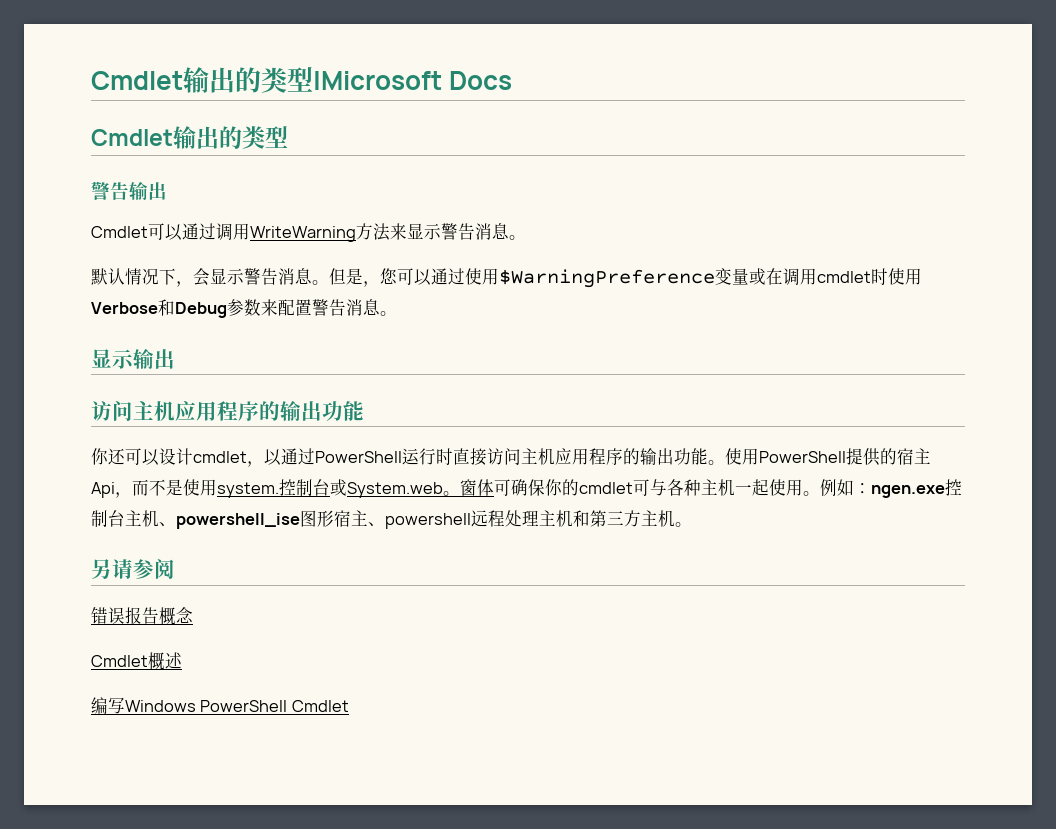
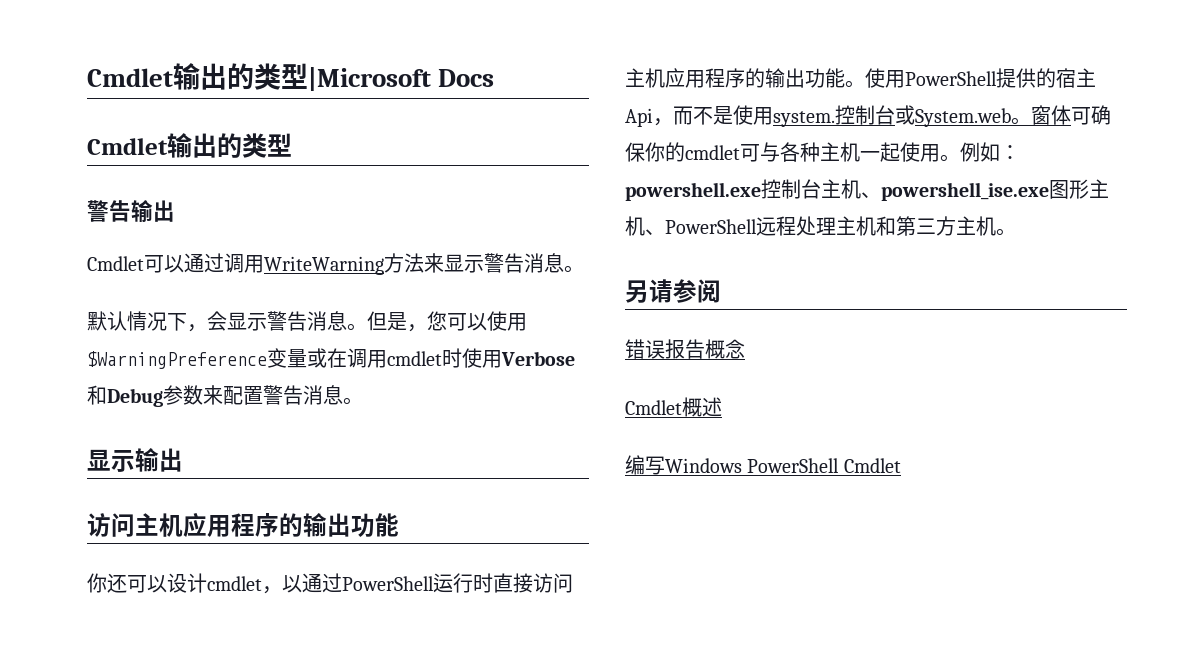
[431,268,465,285] 通过 -> (487, 322) none
[871,485,945,498] ngen.exe -> [625,182,761,201] powershell.exe
[176,510,471,529] powershell_ise图形宿主、powershell -> [881,179,1109,201] [625,216,757,236] powershell_ise.exe图形主机、PowerShell

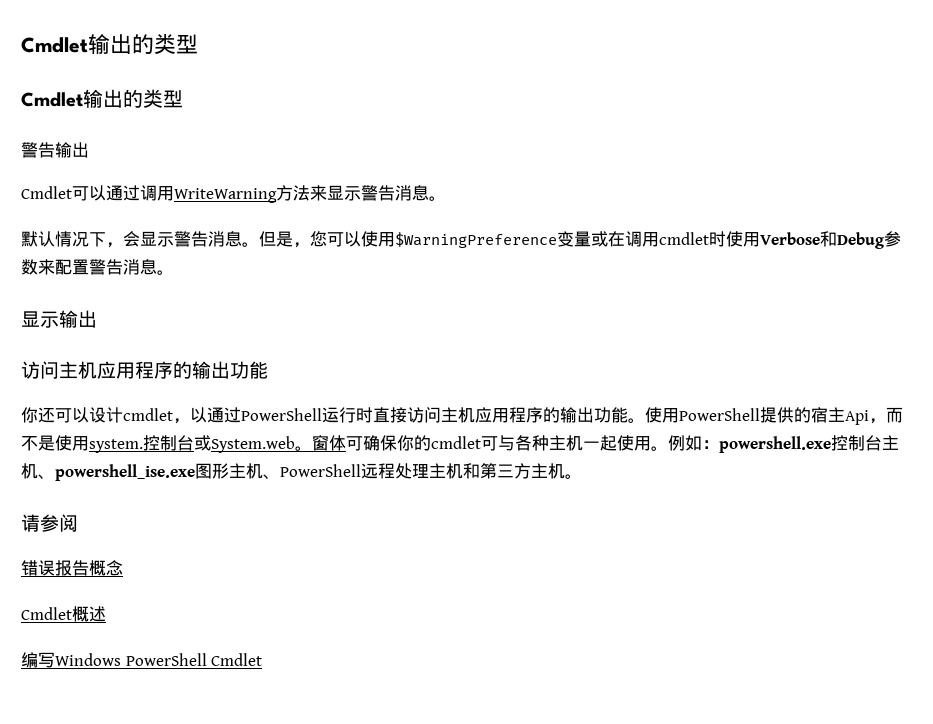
[87,63,495,91] Cmdlet输出的类型|Microsoft Docs -> [21,34,198,54] Cmdlet输出的类型
[625,280,649,303] 另 -> (582, 476) none

